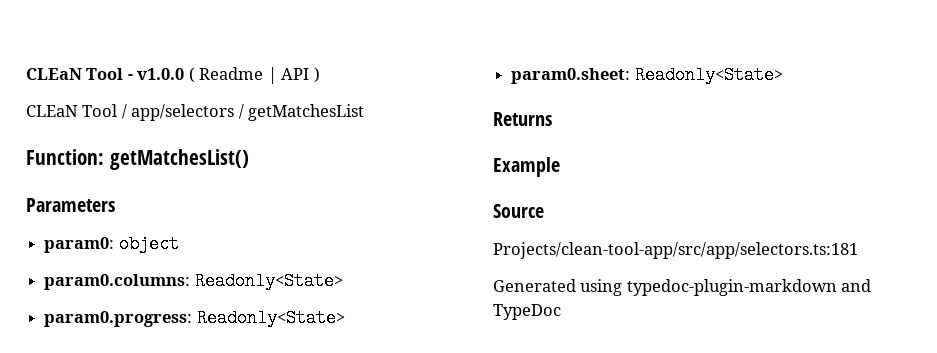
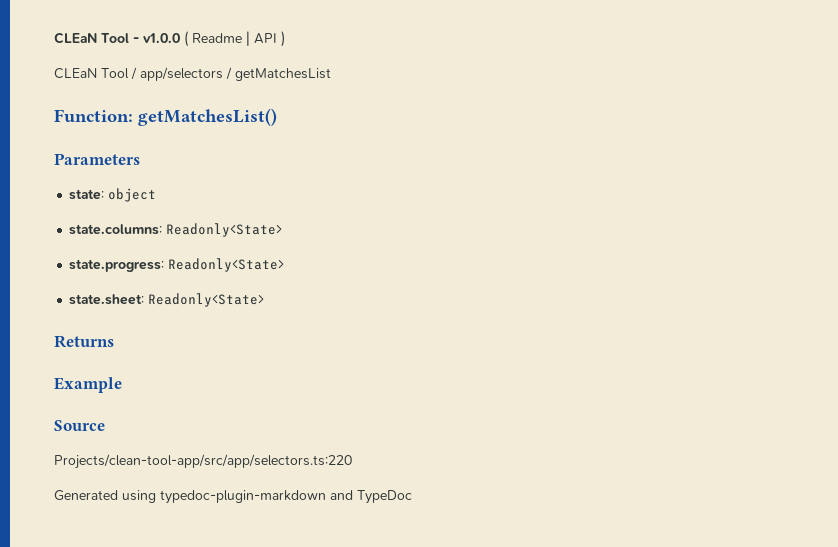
[44,237,115,253] param0: -> [69,189,105,200] state:
[44,272,343,290] [44,309,345,327] [511,68,631,84] param0.columns: Readonly<State> // param0.progress: Readonly<State> // param0.sheet: -> [69,223,283,237] [69,258,285,272] [69,294,145,305] state.columns: Readonly<State> // state.progress: Readonly<State> // state.sheet:
[493,242,858,259] Projects/clean-tool-app/src/app/selectors.ts:181 -> [54,454,352,469] Projects/clean-tool-app/src/app/selectors.ts:220

